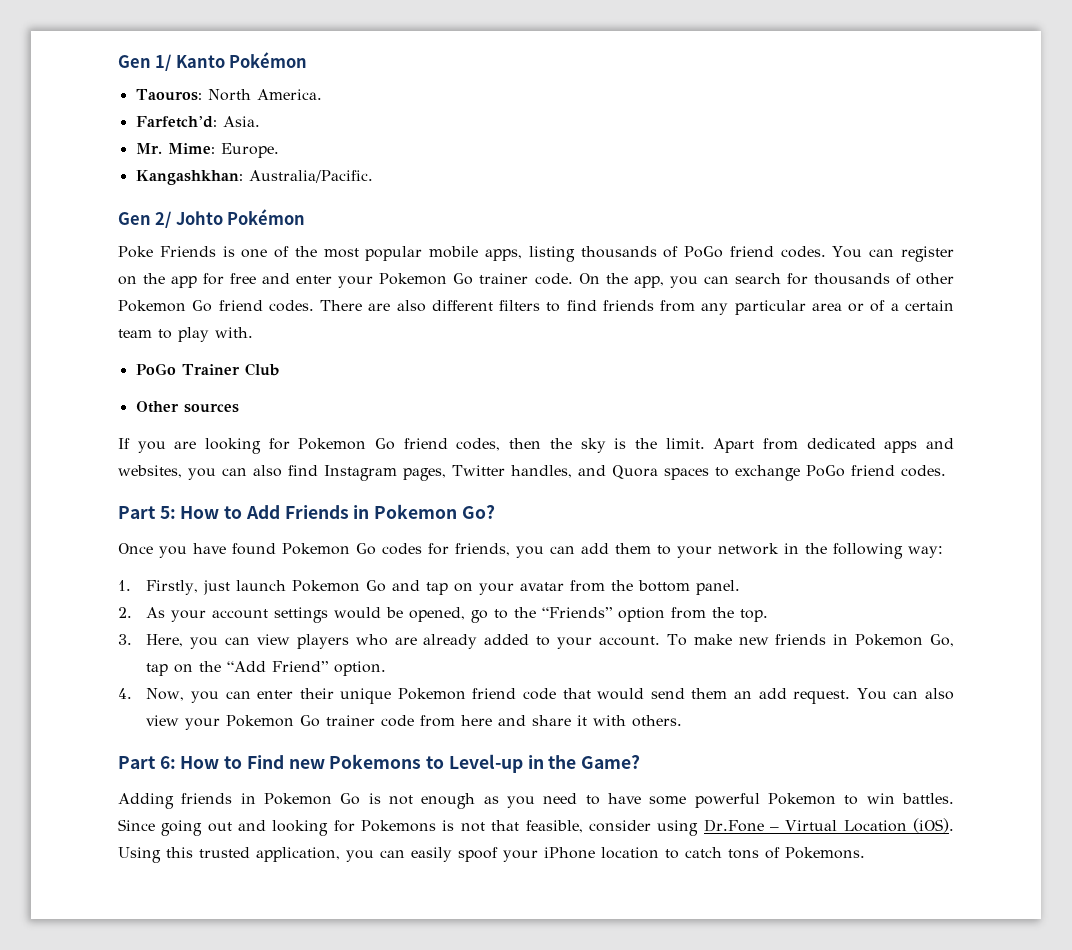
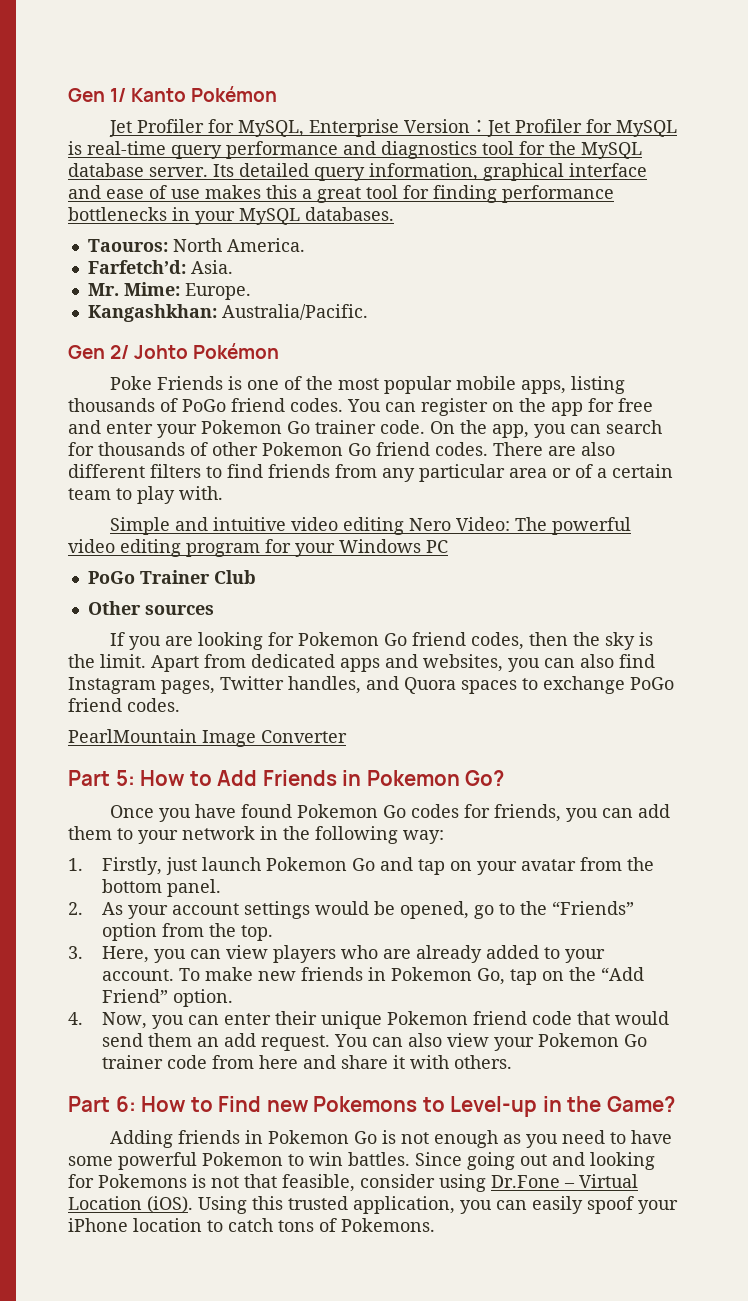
(308, 60) none -> [108,119,677,137] [68,141,642,159] [68,163,647,181] [68,185,614,203] [68,207,394,225] // Jet Profiler for MySQL, Enterprise Version：Jet Profiler for MySQL is real-time query performance and diagnostics tool for the MySQL database server. Its detailed query information, graphical interface and ease of use makes this a great tool for finding performance bottlenecks in your MySQL databases.
(253, 332) none -> [109,517,631,535] [68,539,448,557] // Simple and intuitive video editing Nero Video: The powerful video editing program for your Windows PC
(946, 471) none -> [68,729,347,747] // PearlMountain Image Converter

